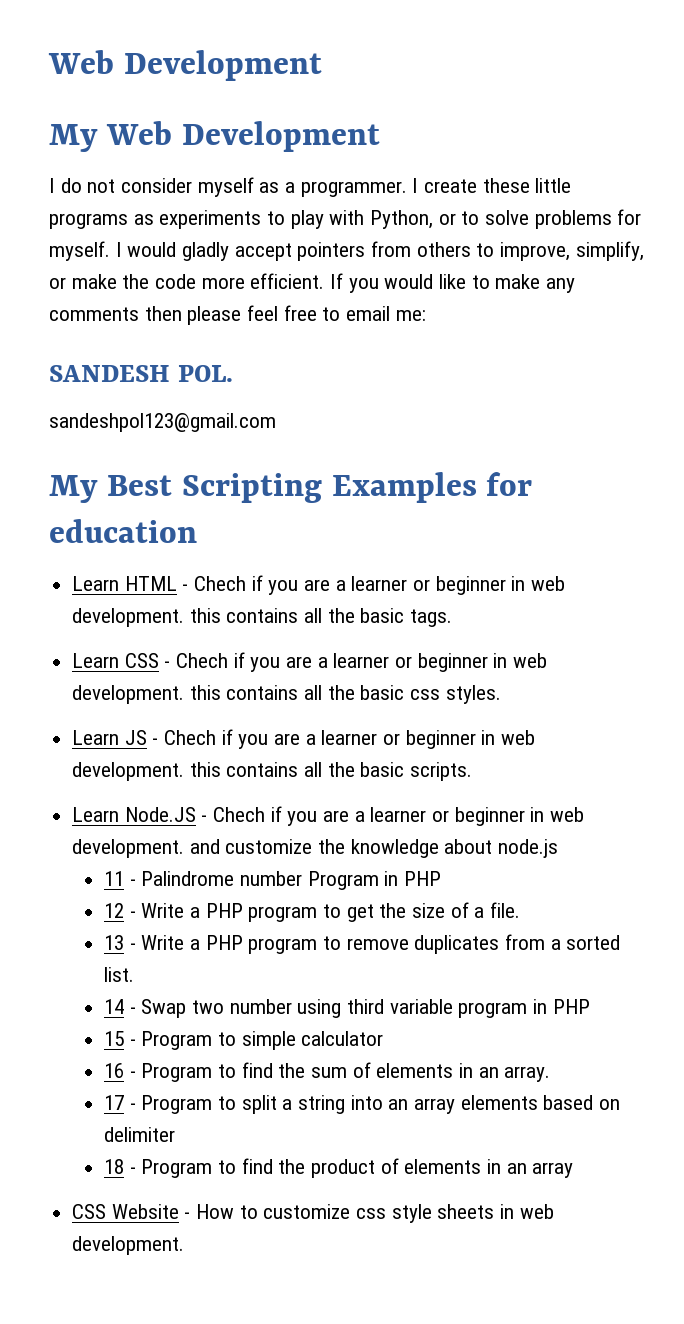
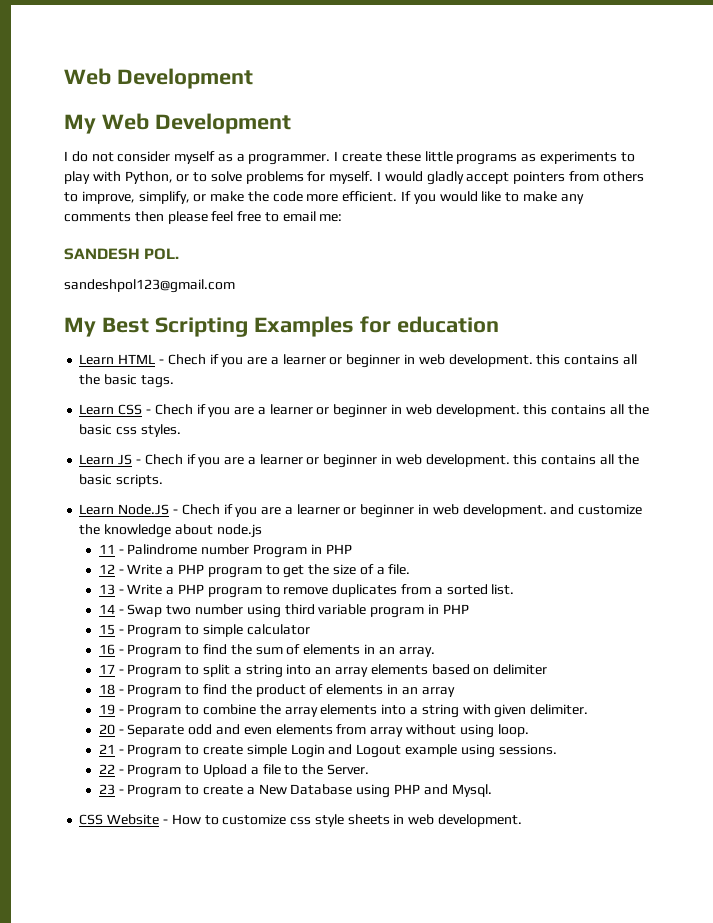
(574, 1170) none -> [98,704,589,718] [98,724,529,738] [98,744,557,758] [98,764,369,778] [98,784,492,798] // 19 - Program to combine the array elements into a string with given delimiter. // 20 - Separate odd and even elements from array without using loop. // 21 - Program to create simple Login and Logout example using sessions. // 22 - Program to Upload a file to the Server. // 23 - Program to create a New Database using PHP and Mysql.

